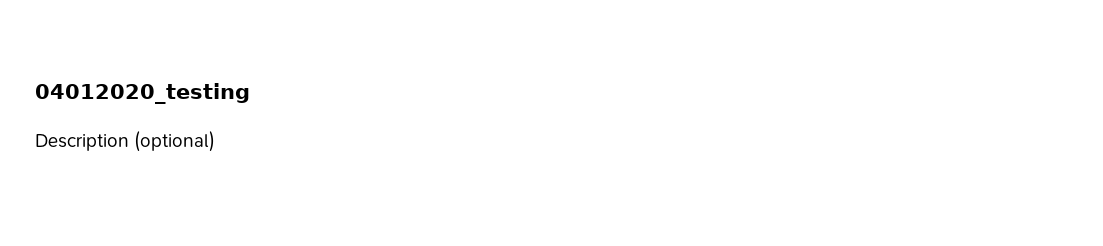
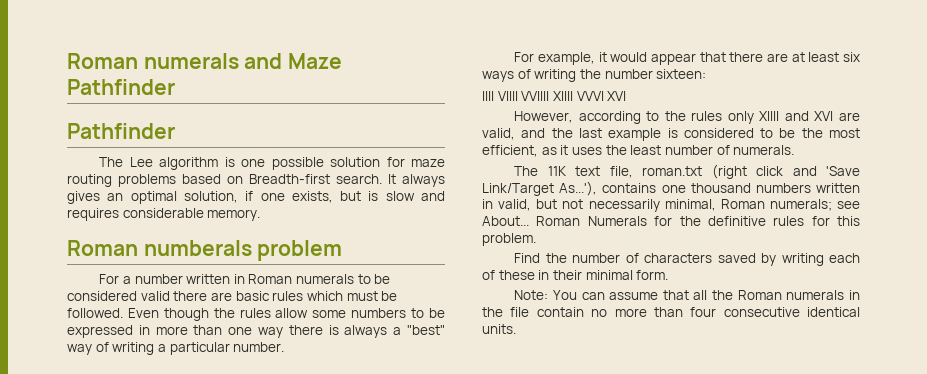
[35,83,250,104] [35,131,216,152] 04012020_testing // Description (optional) -> [67,53,343,69] [67,79,175,95] [67,123,175,139] [99,157,445,170] [67,174,445,187] [67,191,446,204] [67,208,261,221] [67,240,343,261] [99,274,391,284] [67,291,398,301] [67,308,446,321] [67,325,446,338] [67,342,285,355] [514,52,860,65] [482,69,707,82] [482,91,627,101] [514,111,860,124] [482,128,860,141] [482,145,795,157] [514,164,860,179] [482,181,860,196] [482,199,860,212] [482,216,860,226] [482,233,536,246] [514,253,860,266] [482,270,669,280] [514,290,861,300] [482,307,860,317] [482,324,516,334] Roman numerals and Maze Pathfinder // Pathfinder // The Lee algorithm is one possible solution for maze routing problems based on Breadth-first search. It always gives an optimal solution, if one exists, but is slow and requires considerable memory. // Roman numberals problem // For a number written in Roman numerals to be considered valid there are basic rules which must be followed. Even though the rules allow some numbers to be expressed in more than one way there is always a "best" way of writing a particular number. // For example, it would appear that there are at least six ways of writing the number sixteen: // IIII VIIII VVIIII XIIII VVVI XVI // However, according to the rules only XIIII and XVI are valid, and the last example is considered to be the most efficient, as it uses the least number of numerals. // The 11K text file, roman.txt (right click and 'Save Link/Target As...'), contains one thousand numbers written in valid, but not necessarily minimal, Roman numerals; see About... Roman Numerals for the definitive rules for this problem. // Find the number of characters saved by writing each of these in their minimal form. // Note: You can assume that all the Roman numerals in the file contain no more than four consecutive identical units.

